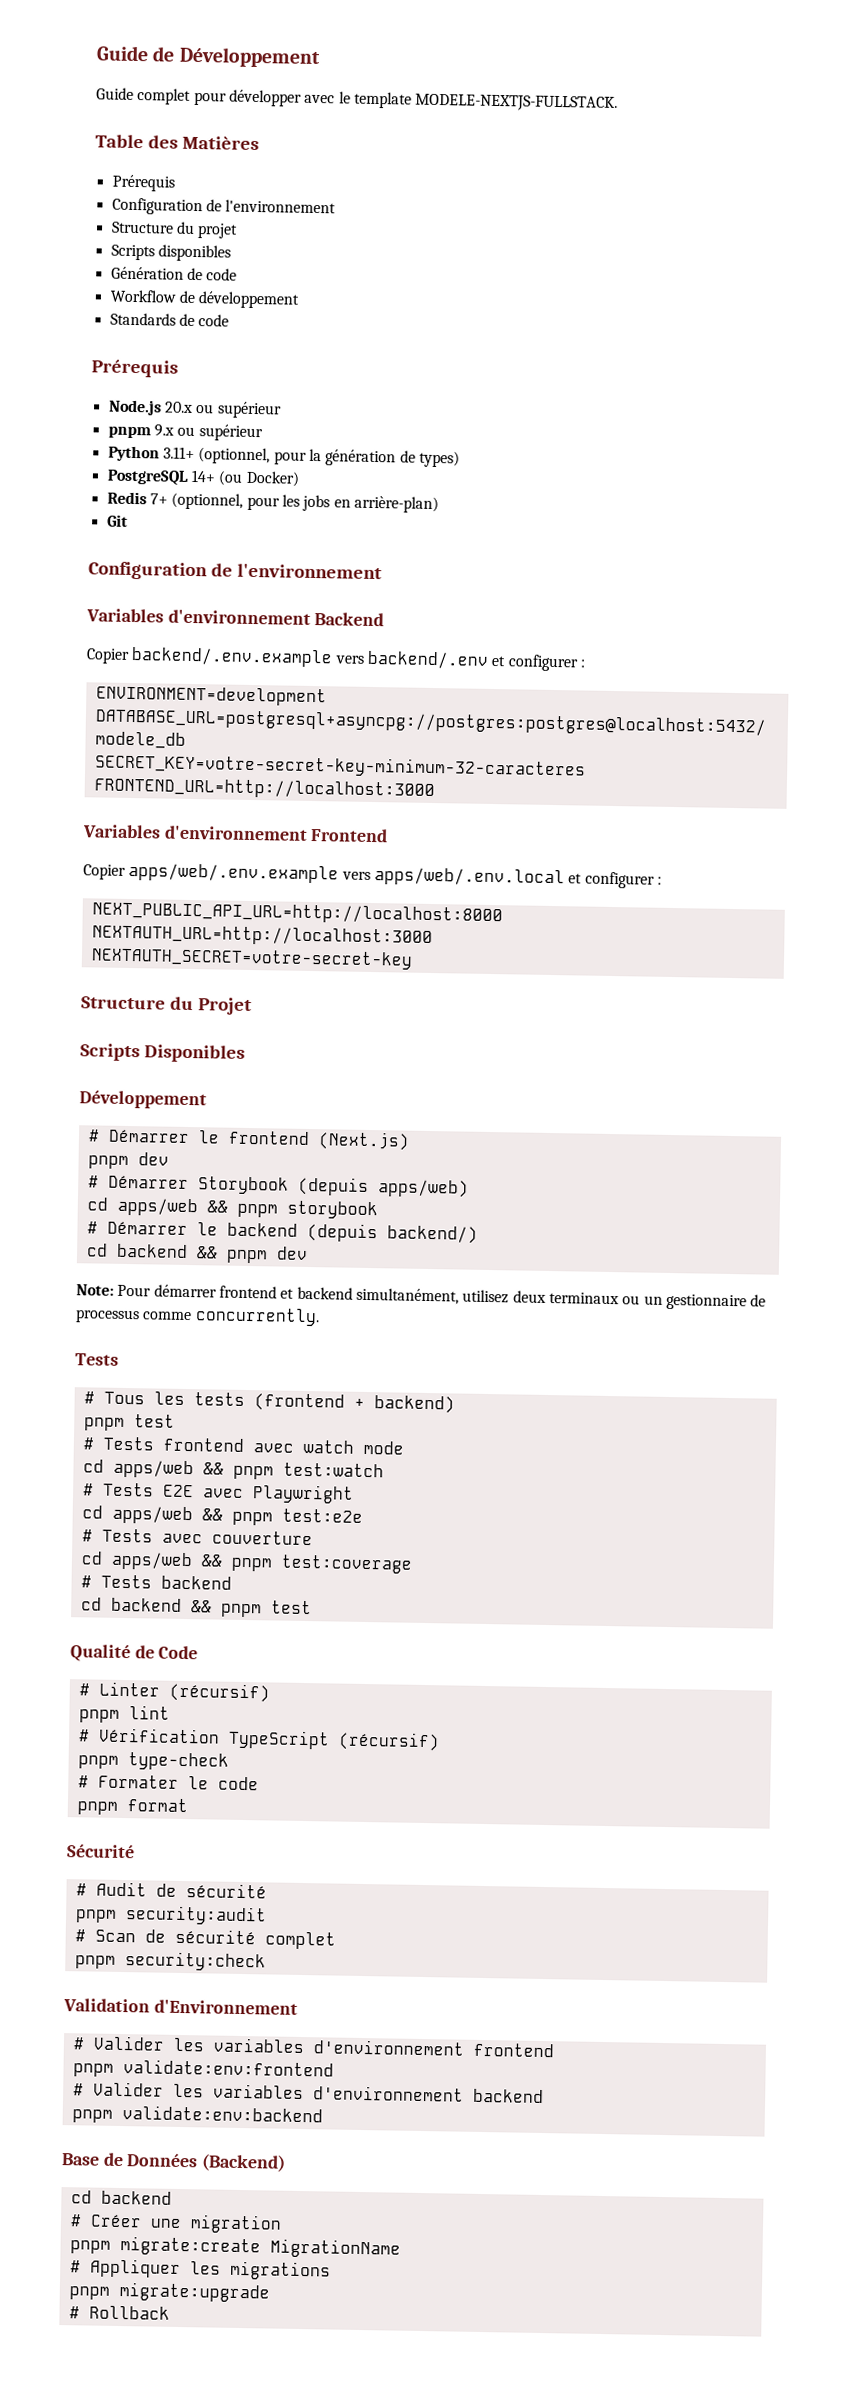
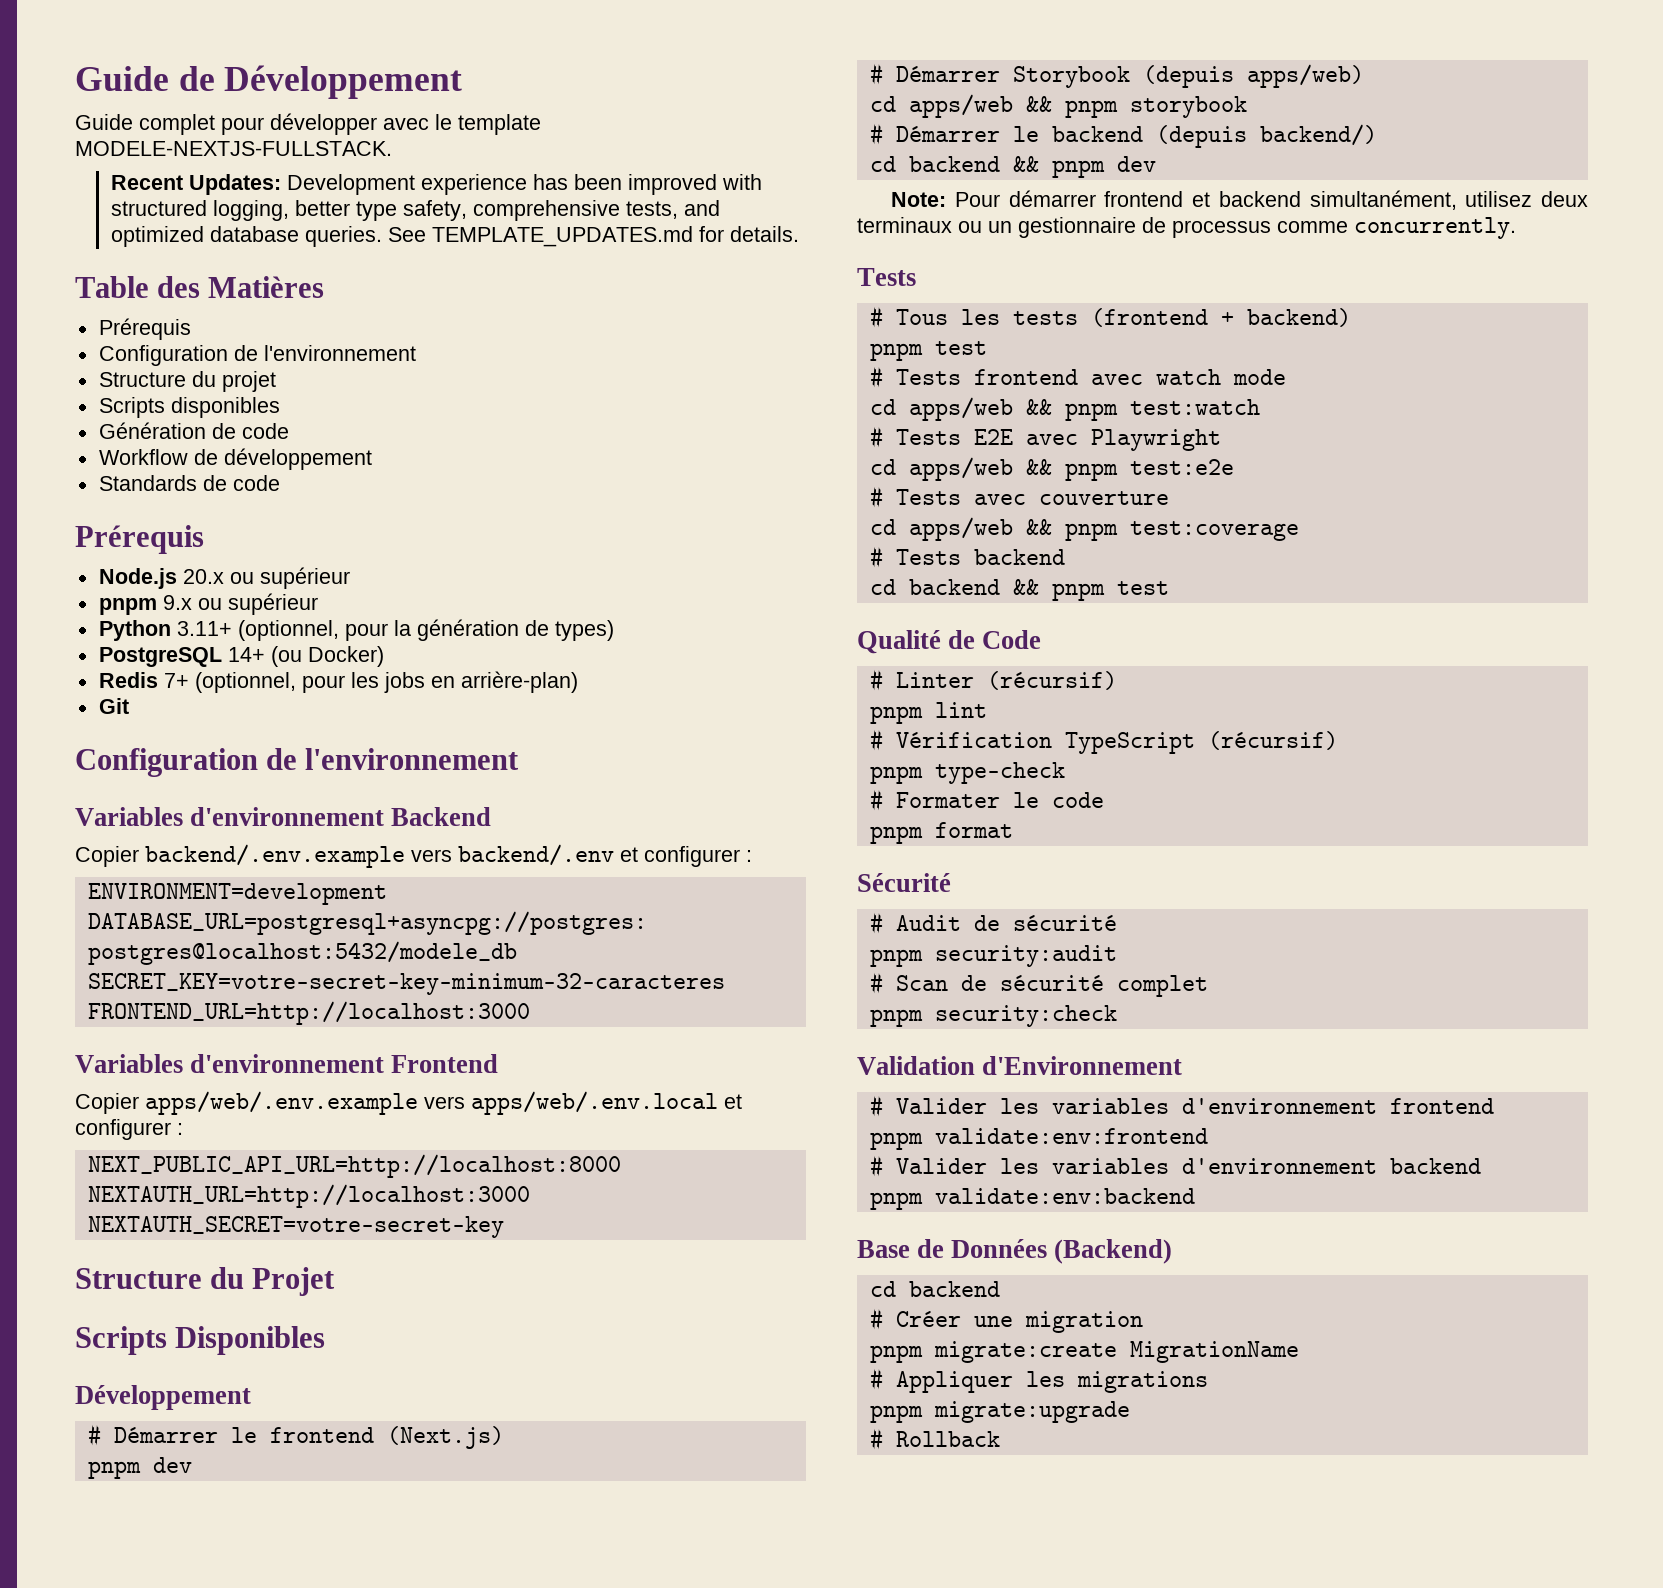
(619, 102) none -> [110,174,762,195] [110,200,720,221] [110,226,799,247] // Recent Updates: Development experience has been improved with structured logging, better type safety, comprehensive tests, and optimized database queries. See TEMPLATE_UPDATES.md for details.

